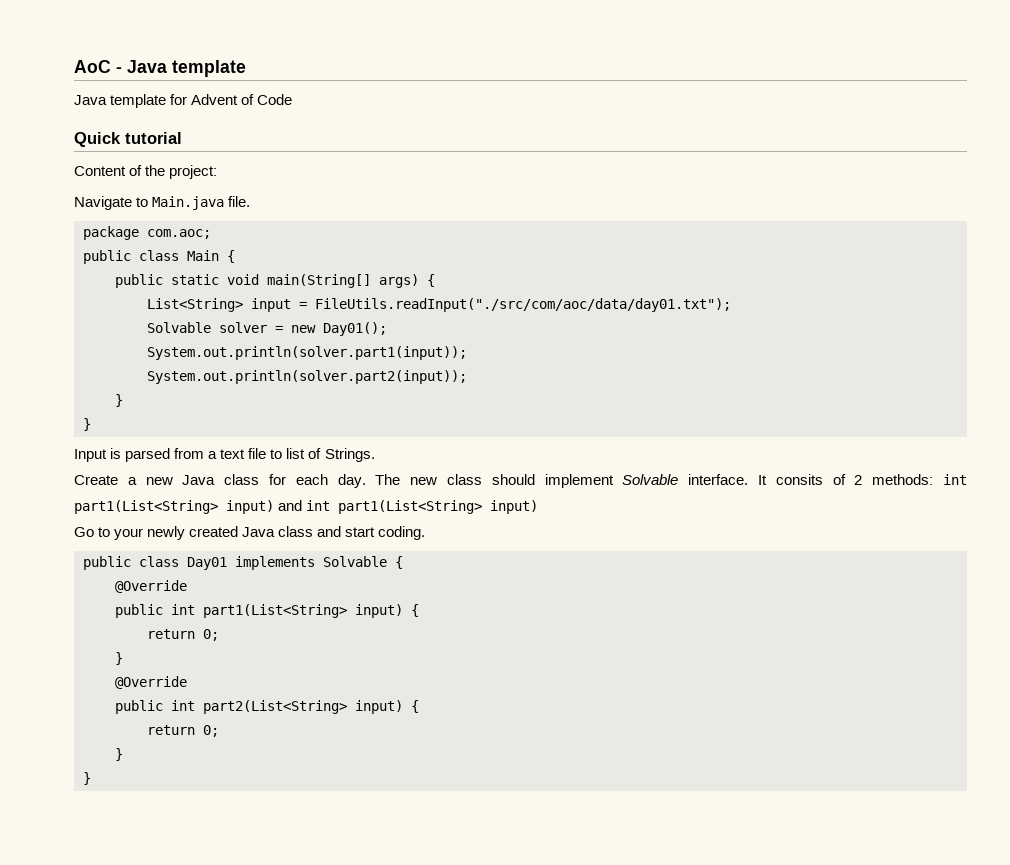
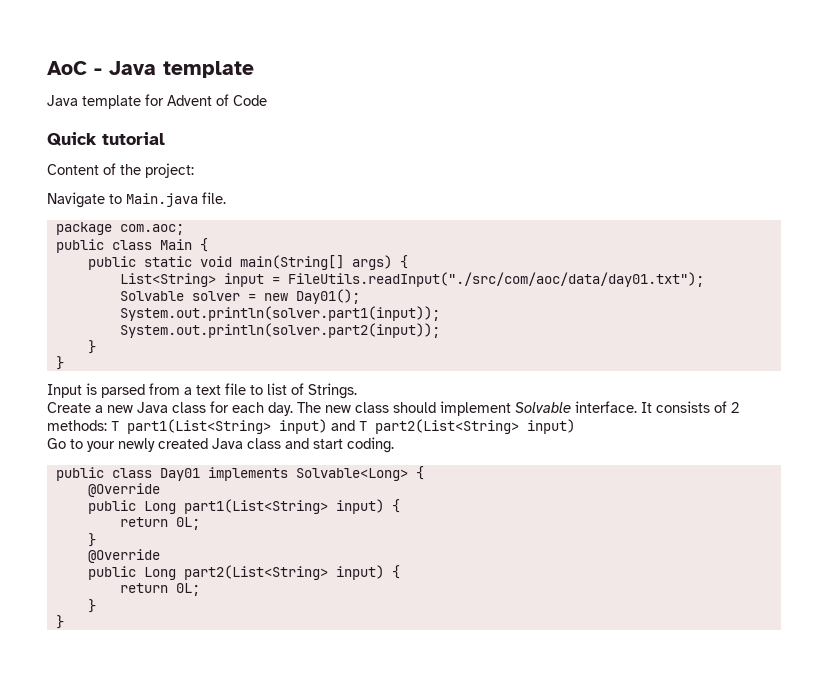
[775,474,823,485] consits -> [656,401,710,413] consists
[942,474,967,485] int -> [111,421,119,431] T
[306,500,483,514] int part1(List<String> -> [359,419,519,434] T part2(List<String>
[323,556,387,567] Solvable -> [295,468,408,481] Solvable<Long>
[171,604,195,615] int -> [143,501,176,514] Long
[203,629,219,641] 0; -> [175,517,200,530] 0L;
[171,700,195,711] int -> [143,567,176,580] Long
[203,725,219,737] 0; -> [175,583,200,596] 0L;

